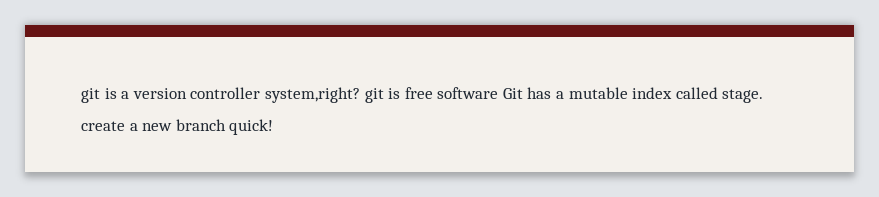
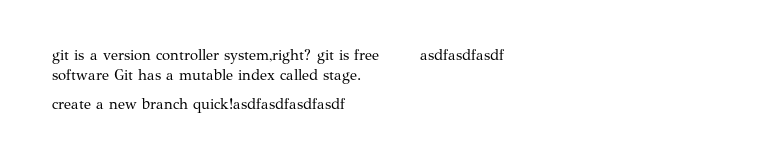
[229,119,274,135] quick! -> [193,98,346,113] [420,49,505,60] quick!asdfasdfasdfasdf asdfasdfasdf

